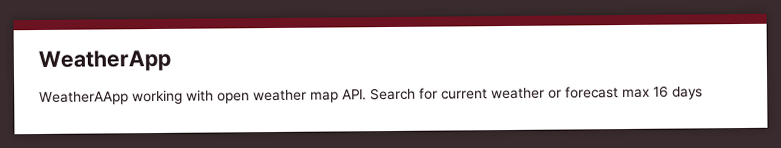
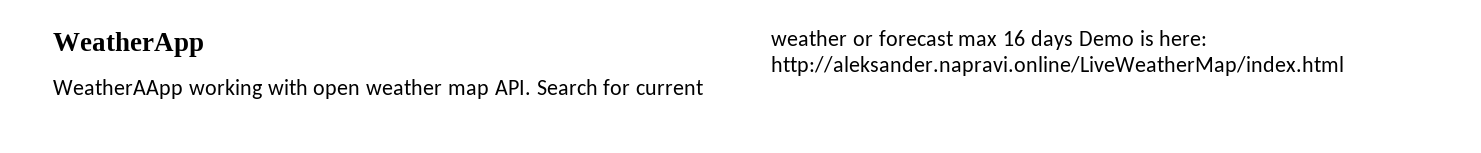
(703, 93) none -> [1078,30,1208,46] [771,56,1344,76] Demo is here: http://aleksander.napravi.online/LiveWeatherMap/index.html

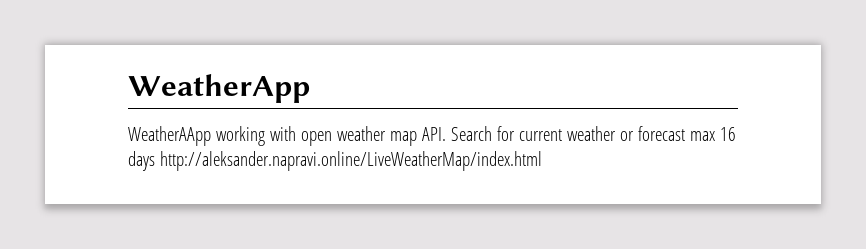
[1078,30,1208,46] Demo is here: -> (155, 161) none

